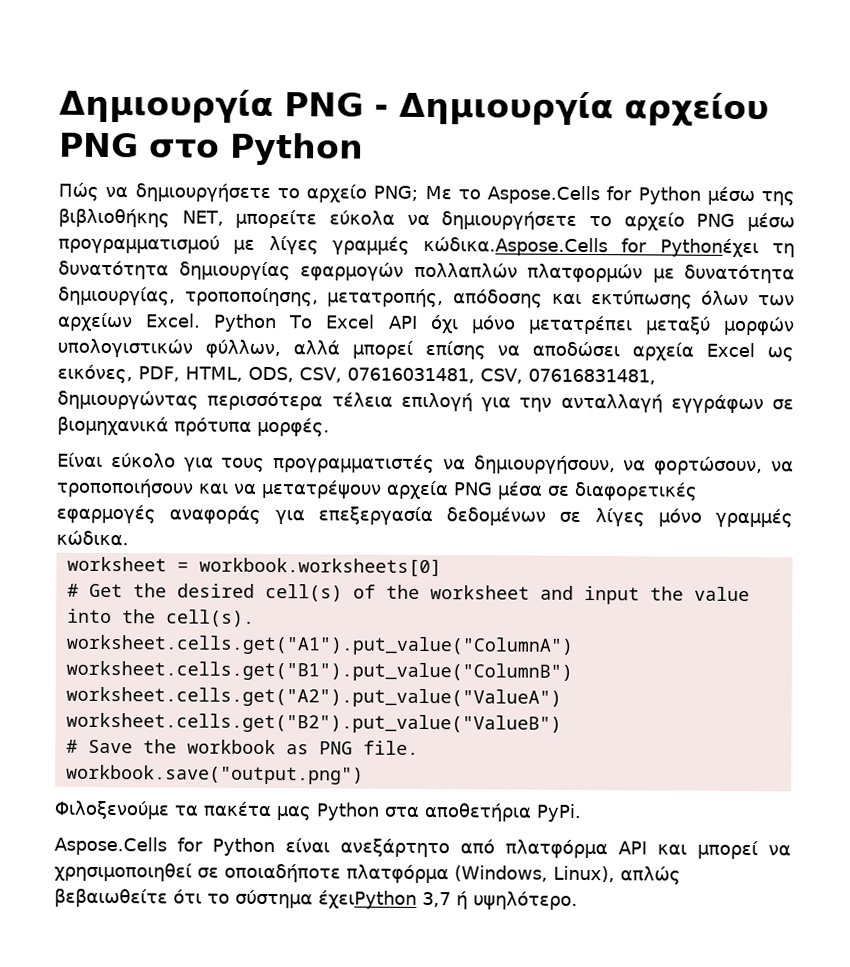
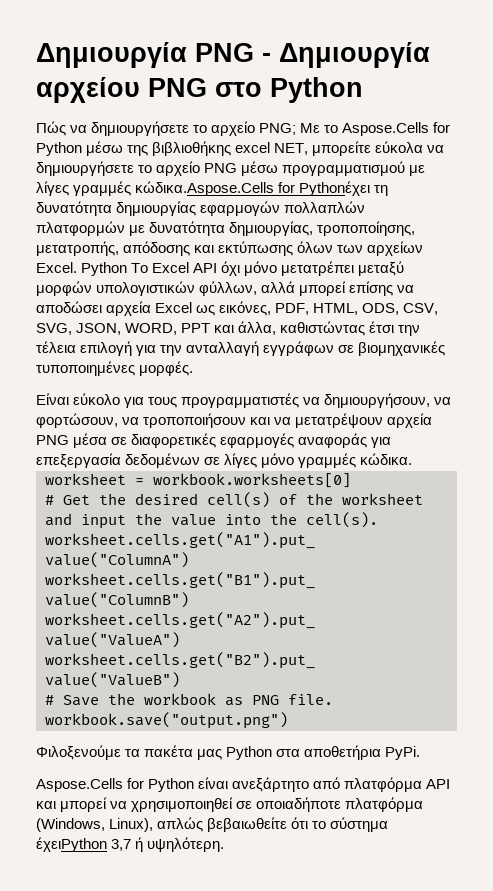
(170, 218) none -> [235,142,271,153] excel
[347,367,656,385] [57,390,324,411] 07616031481, CSV, 07616831481, δημιουργώντας περισσότερα -> [36,321,421,336] SVG, JSON, WORD, PPT και άλλα, καθιστώντας έτσι την
[57,416,252,436] βιομηχανικά πρότυπα -> [358,341,446,356] [36,361,135,376] βιομηχανικές τυποποιημένες
[473,891,578,910] υψηλότερο. -> [147,837,225,852] υψηλότερη.

